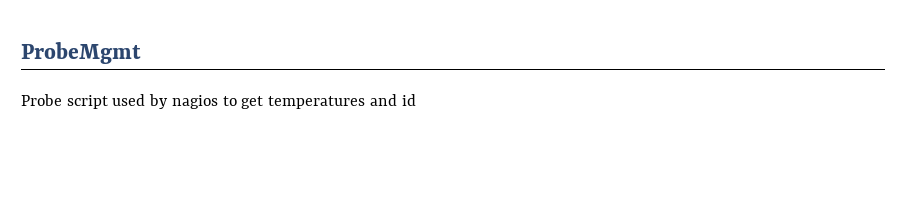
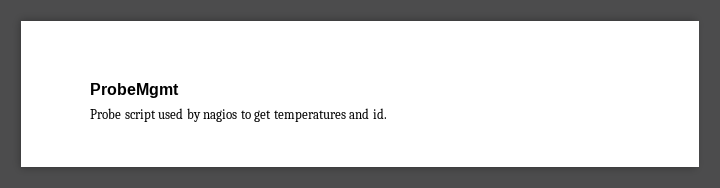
[401,94,416,106] id -> [372,108,387,119] id.

